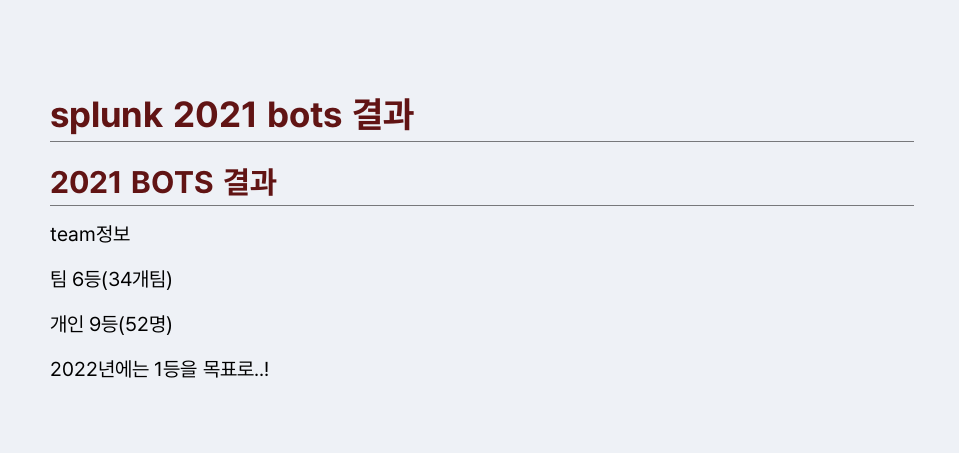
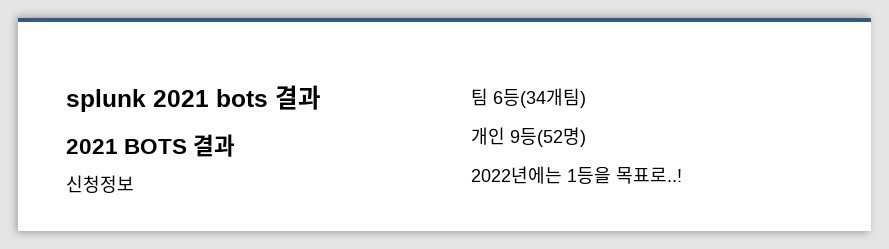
[50,225,130,243] team정보 -> [66,175,134,193] 신청정보

